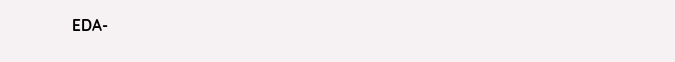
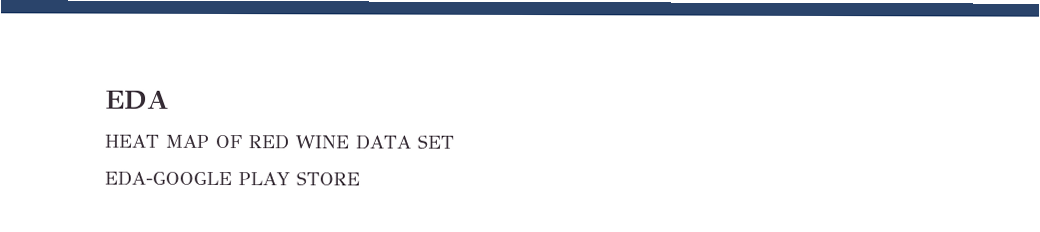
[72,18,108,31] EDA- -> [105,90,169,110] [104,134,454,150] [104,170,360,187] EDA // HEAT MAP OF RED WINE DATA SET // EDA-GOOGLE PLAY STORE

